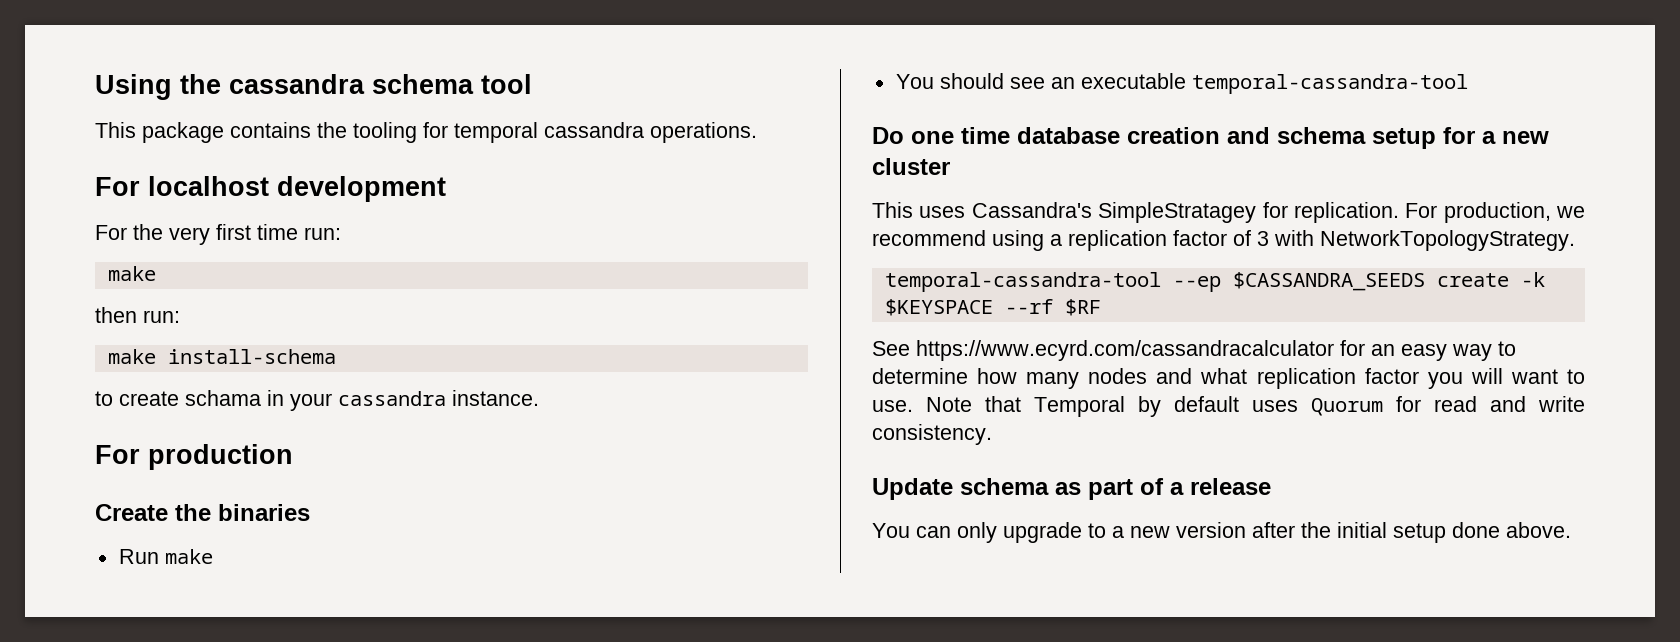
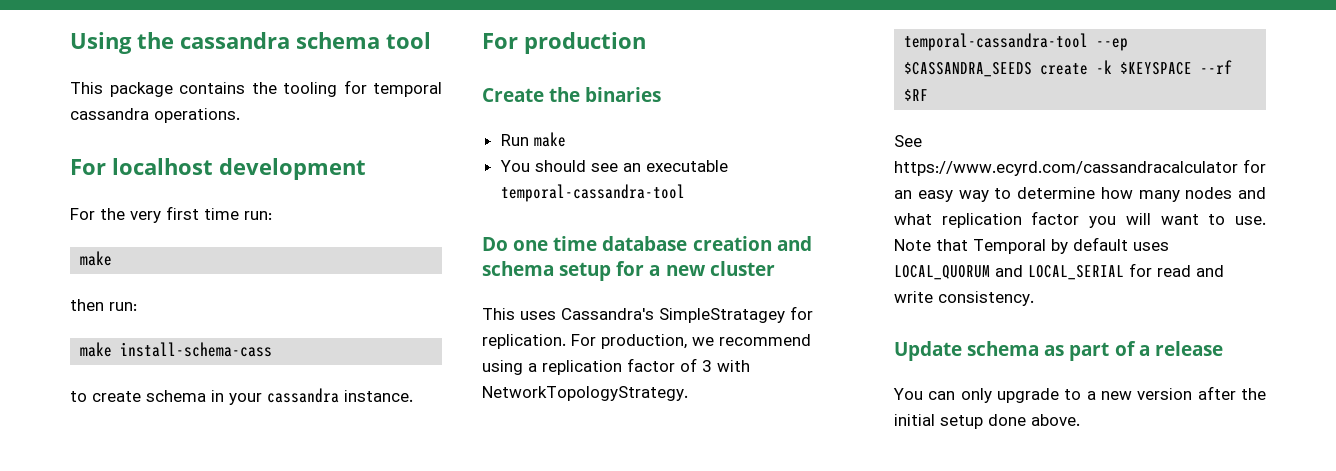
[167,349,336,364] install-schema -> [120,342,273,357] install-schema-cass
[185,390,261,406] schama -> [146,390,206,402] schema
[1311,398,1383,416] Quorum -> [894,265,1124,280] LOCAL_QUORUM and LOCAL_SERIAL

